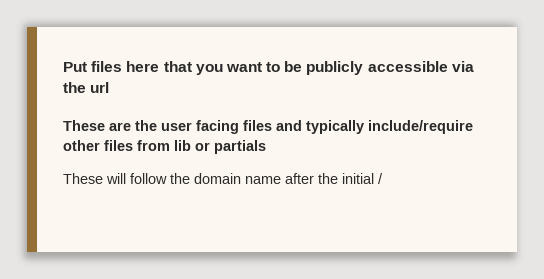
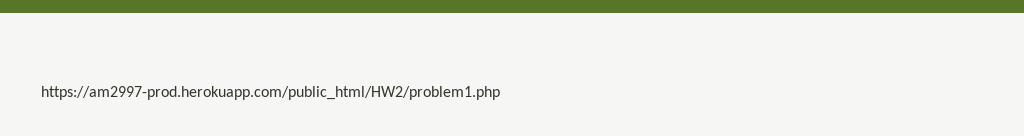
[63,61,474,75] [63,82,110,93] [63,120,473,134] [63,140,266,154] [63,173,383,184] Put files here that you want to be publicly accessible via the url // These are the user facing files and typically include/require other files from lib or partials // These will follow the domain name after the initial / -> [41,86,500,100] https://am2997-prod.herokuapp.com/public_html/HW2/problem1.php

